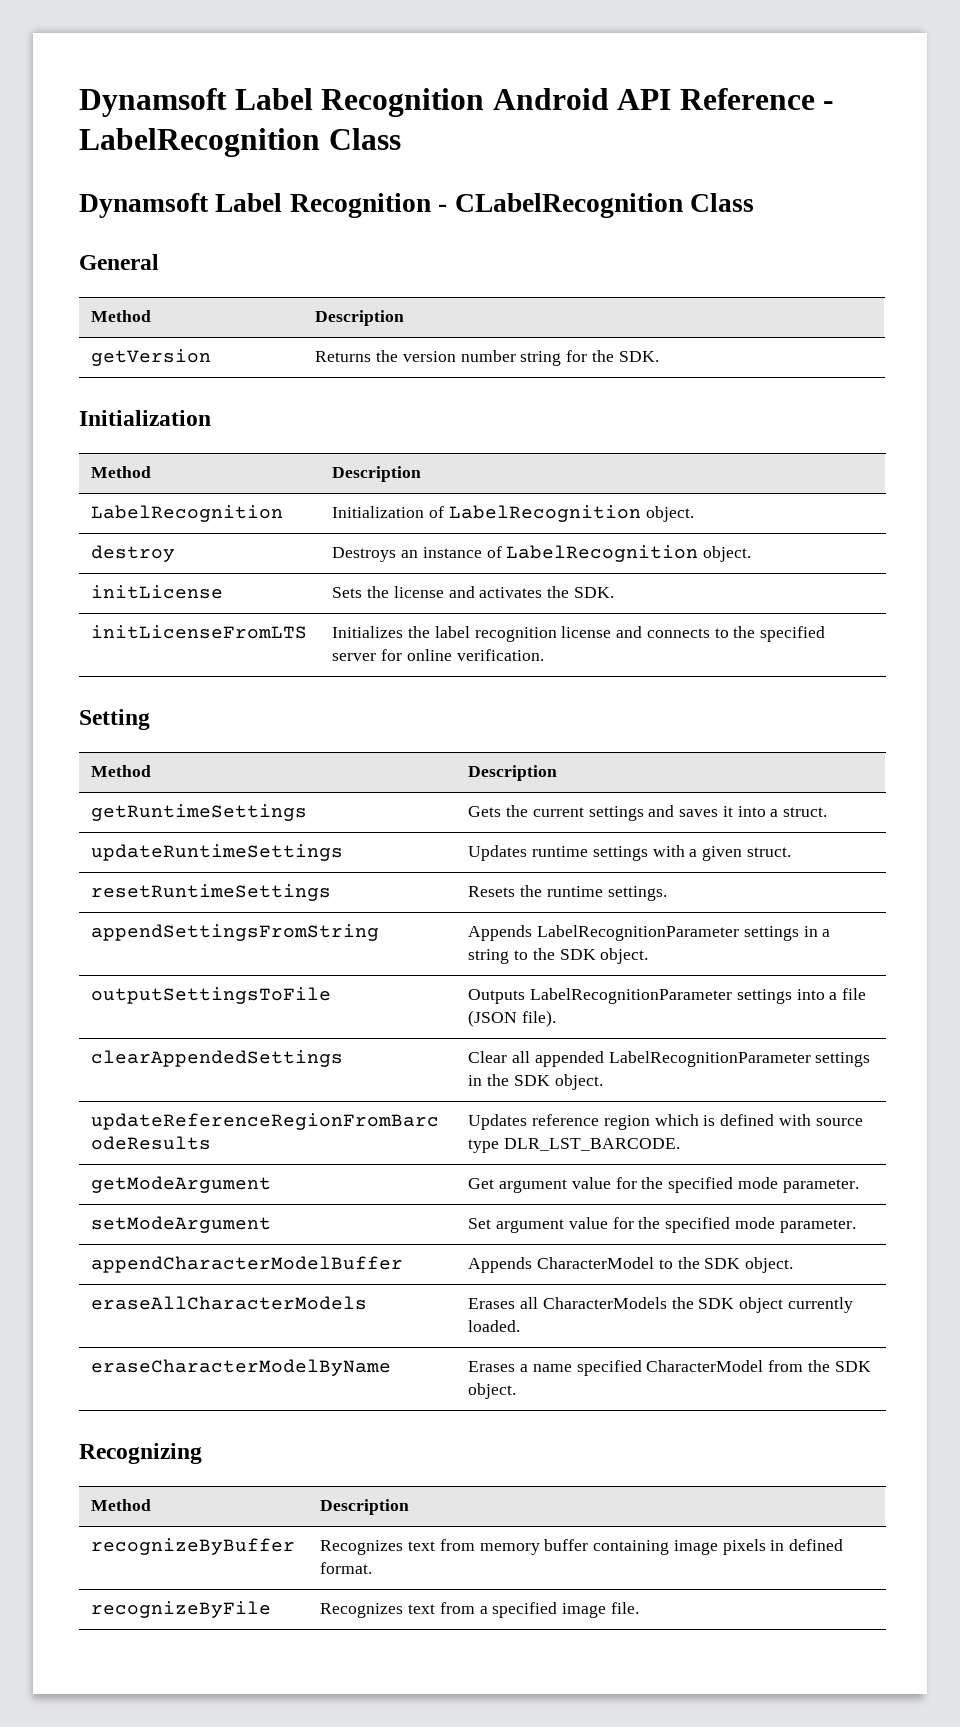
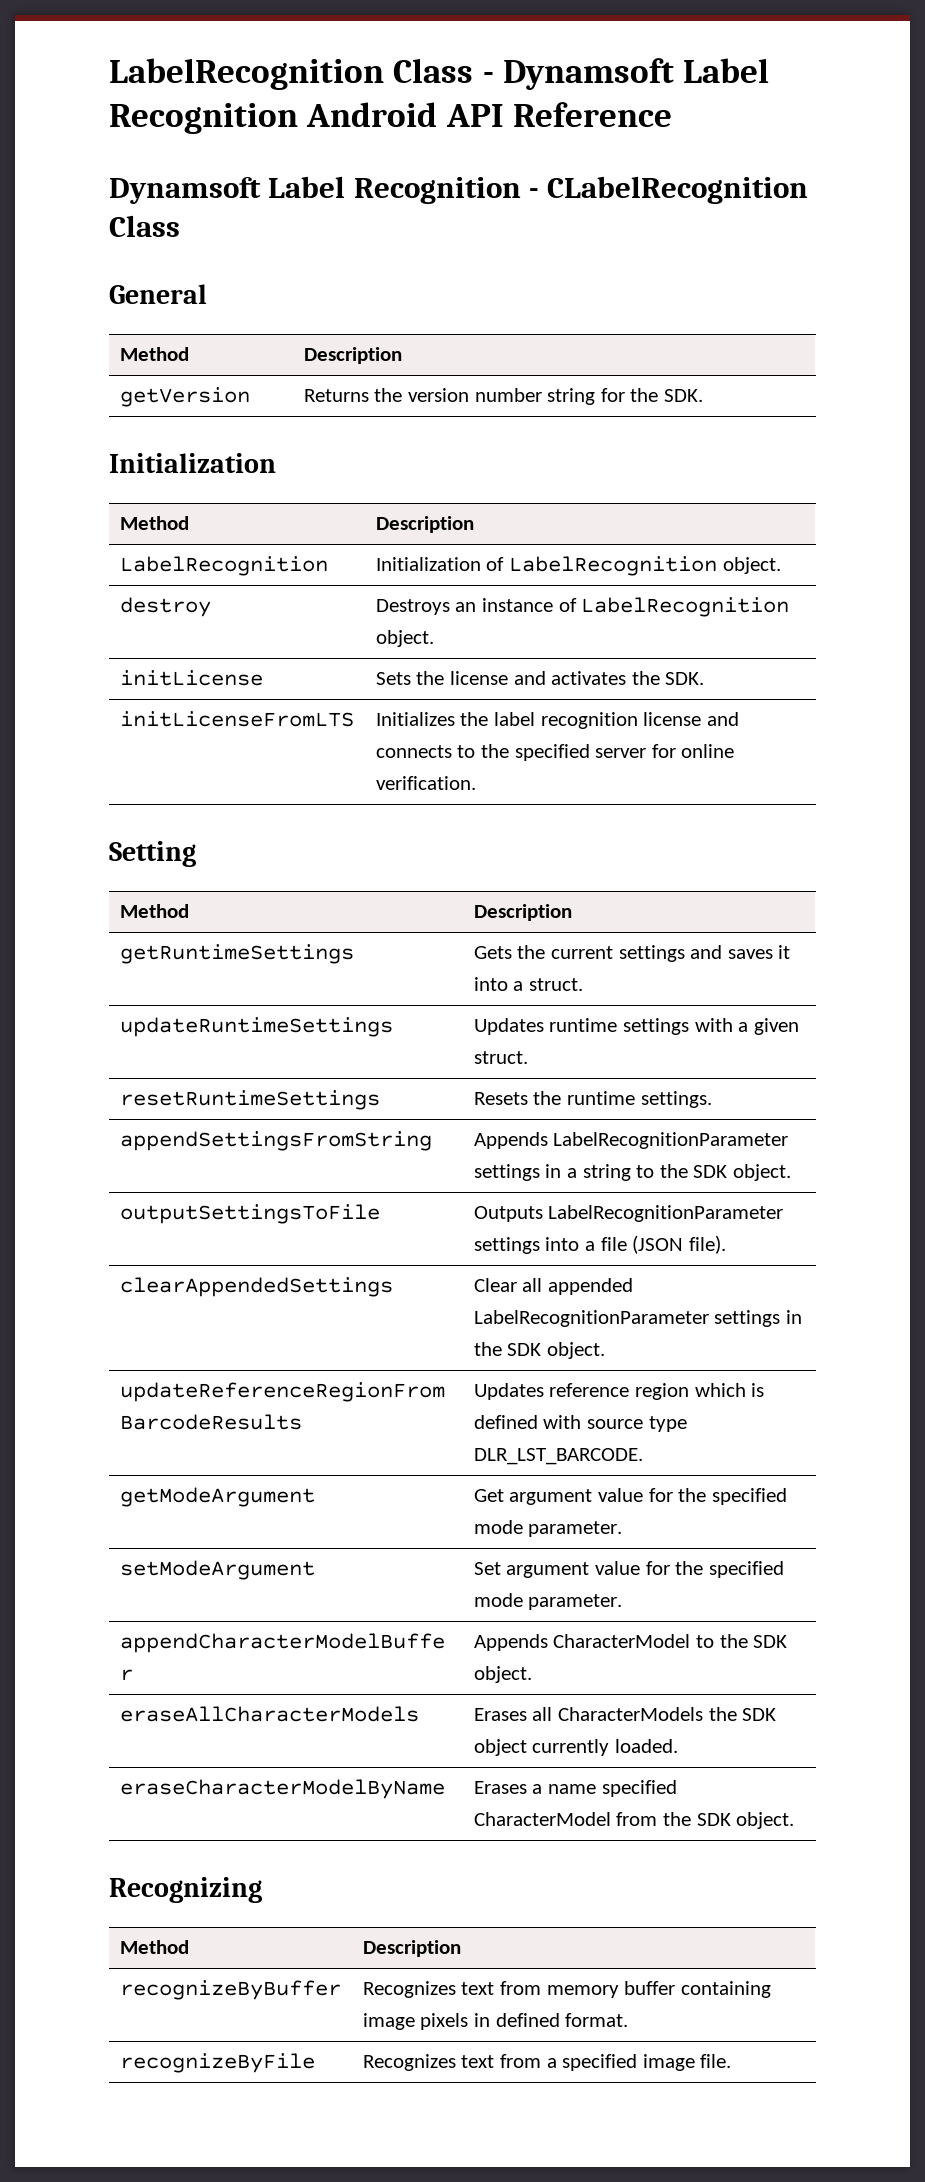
(79, 102) none -> [109,58,494,90] LabelRecognition Class -
[823,101,834,110] [79,128,401,157] - LabelRecognition Class -> (672, 114) none

